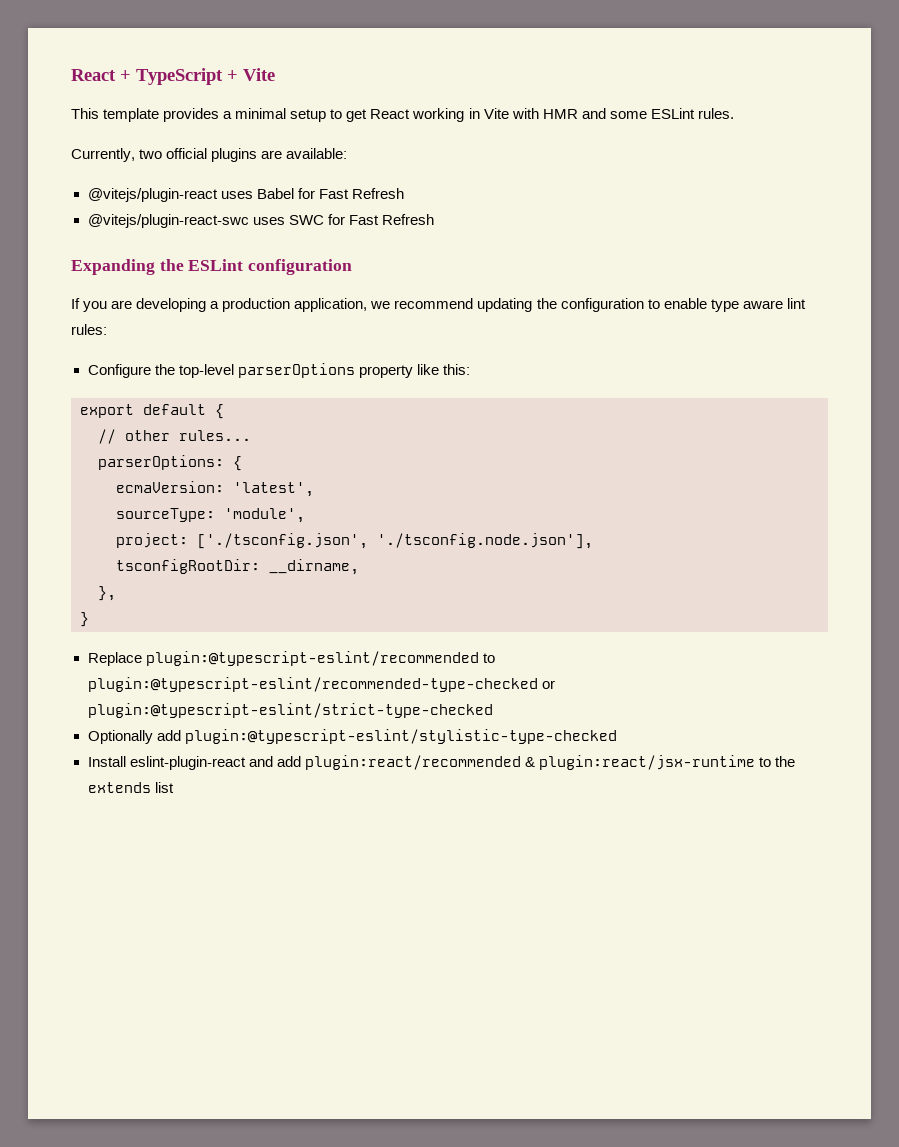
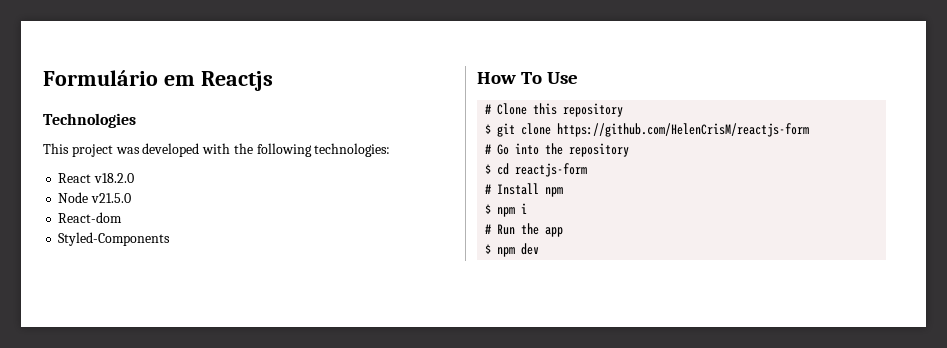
[71,68,275,85] [71,108,734,122] [71,148,348,162] [87,188,404,202] [87,214,434,228] [71,259,353,275] [71,298,806,312] [71,324,107,335] [87,363,470,378] [80,404,224,419] [98,429,251,444] [98,455,242,471] [116,481,314,497] [116,508,305,523] [116,533,593,549] [116,559,359,575] [98,586,116,601] [80,612,89,627] [87,651,495,666] [87,677,555,692] [87,703,493,718] [87,729,617,744] [87,755,795,770] [87,782,174,793] React + TypeScript + Vite // This template provides a minimal setup to get React working in Vite with HMR and some ESLint rules. // Currently, two official plugins are available: // @vitejs/plugin-react uses Babel for Fast Refresh // @vitejs/plugin-react-swc uses SWC for Fast Refresh // Expanding the ESLint configuration // If you are developing a production application, we recommend updating the configuration to enable type aware lint rules: // Configure the top-level parserOptions property like this: // export default { // // other rules... // parserOptions: { // ecmaVersion: 'latest', // sourceType: 'module', // project: ['./tsconfig.json', './tsconfig.node.json'], // tsconfigRootDir: __dirname, // }, // } // Replace plugin:@typescript-eslint/recommended to plugin:@typescript-eslint/recommended-type-checked or plugin:@typescript-eslint/strict-type-checked // Optionally add plugin:@typescript-eslint/stylistic-type-checked // Install eslint-plugin-react and add plugin:react/recommended & plugin:react/jsx-runtime to the extends list -> [43,70,273,91] [43,113,136,128] [43,143,391,157] [58,173,135,183] [58,192,132,203] [58,212,123,223] [58,232,171,246] [477,72,579,84] [485,103,624,117] [485,123,810,137] [485,143,630,157] [485,163,588,177] [485,183,564,197] [485,203,528,217] [485,223,564,237] [485,243,540,257] Formulário em Reactjs // Technologies // This project was developed with the following technologies: // React v18.2.0 // Node v21.5.0 // React-dom // Styled-Components // How To Use // # Clone this repository // $ git clone https://github.com/HelenCrisM/reactjs-form // # Go into the repository // $ cd reactjs-form // # Install npm // $ npm i // # Run the app // $ npm dev

